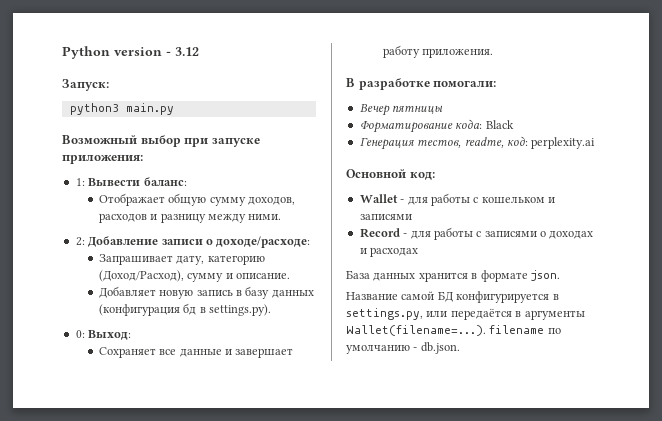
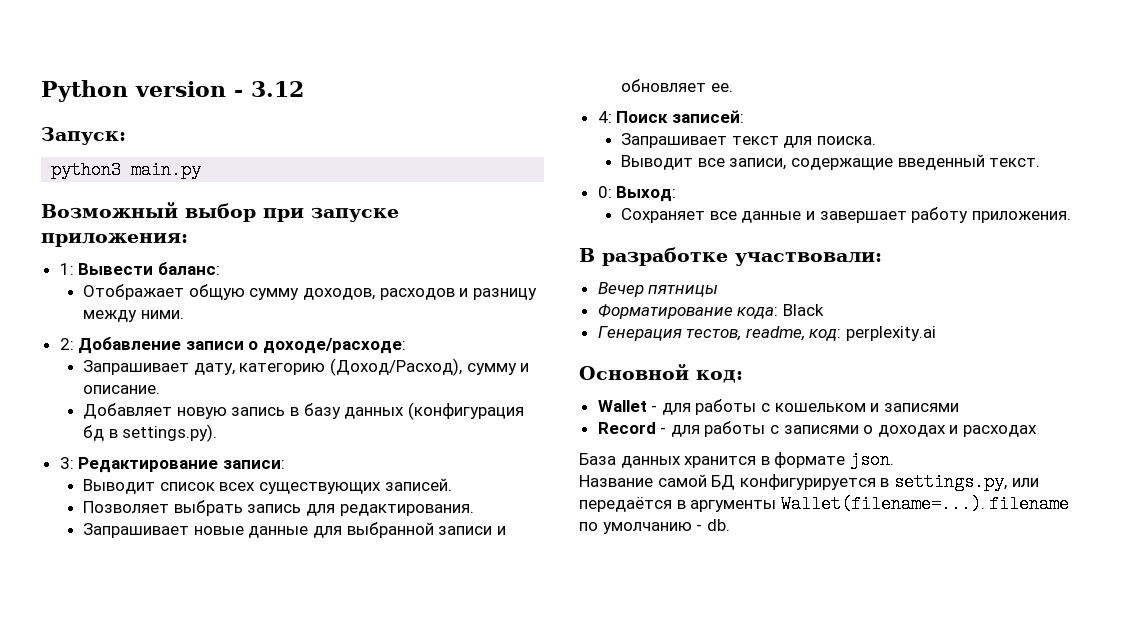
(272, 310) none -> [59,457,285,473] [83,478,452,494] [83,500,474,516] [83,522,506,538] [621,79,733,92] [597,110,744,123] [621,133,876,148] [621,154,1041,170] // 3: Редактирование записи: // Выводит список всех существующих записей. // Позволяет выбрать запись для редактирования. // Запрашивает новые данные для выбранной записи и обновляет ее. // 4: Поиск записей: // Запрашивает текст для поиска. // Выводит все записи, содержащие введенный текст.
[433,80,497,87] помогали: -> [735,252,882,266] участвовали:
[420,342,460,354] db.json. -> [706,519,730,531] db.

